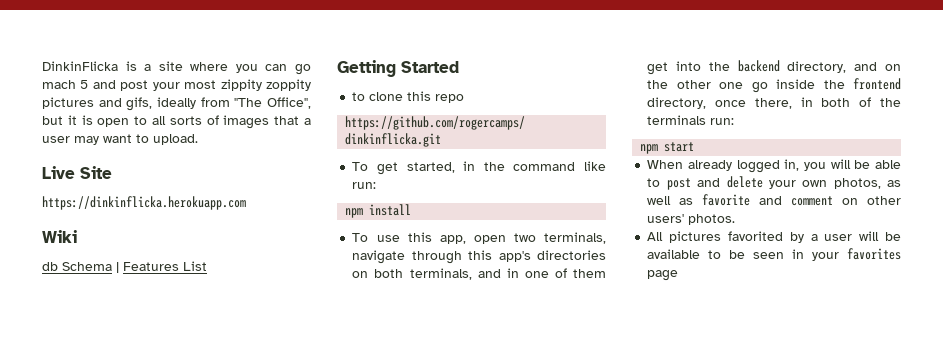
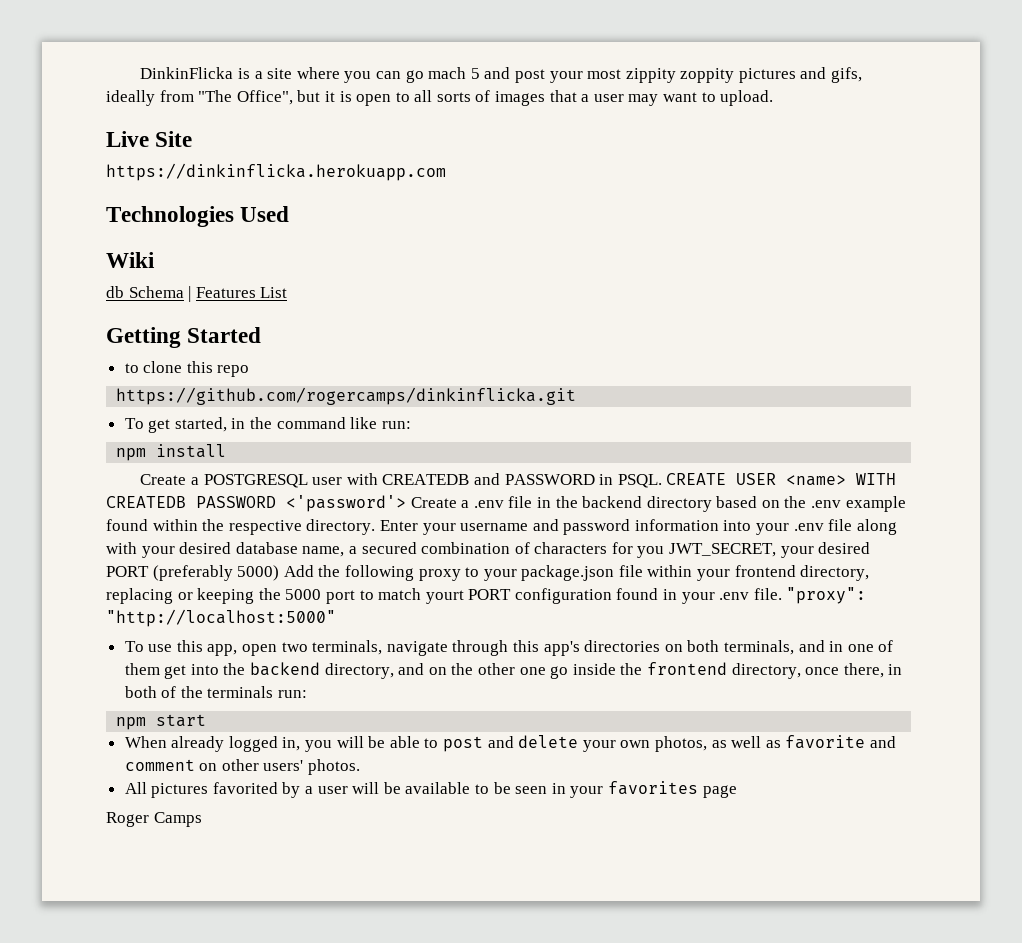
(246, 203) none -> [106,206,290,227] // Technologies Used
(412, 210) none -> [140,473,897,488] [106,495,906,512] [106,519,897,535] [106,542,871,558] [106,565,870,581] [106,587,867,604] [106,609,336,627] // Create a POSTGRESQL user with CREATEDB and PASSWORD in PSQL. CREATE USER <name> WITH CREATEDB PASSWORD <'password'> Create a .env file in the backend directory based on the .env example found within the respective directory. Enter your username and password information into your .env file along with your desired database name, a secured combination of characters for you JWT_SECRET, your desired PORT (preferably 5000) Add the following proxy to your package.json file within your frontend directory, replacing or keeping the 5000 port to match yourt PORT configuration found in your .env file. "proxy": "http://localhost:5000"
(679, 275) none -> [106,812,202,827] // Roger Camps

